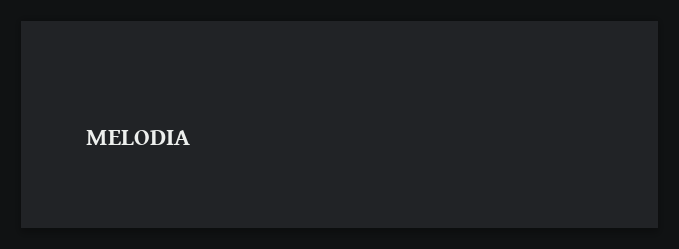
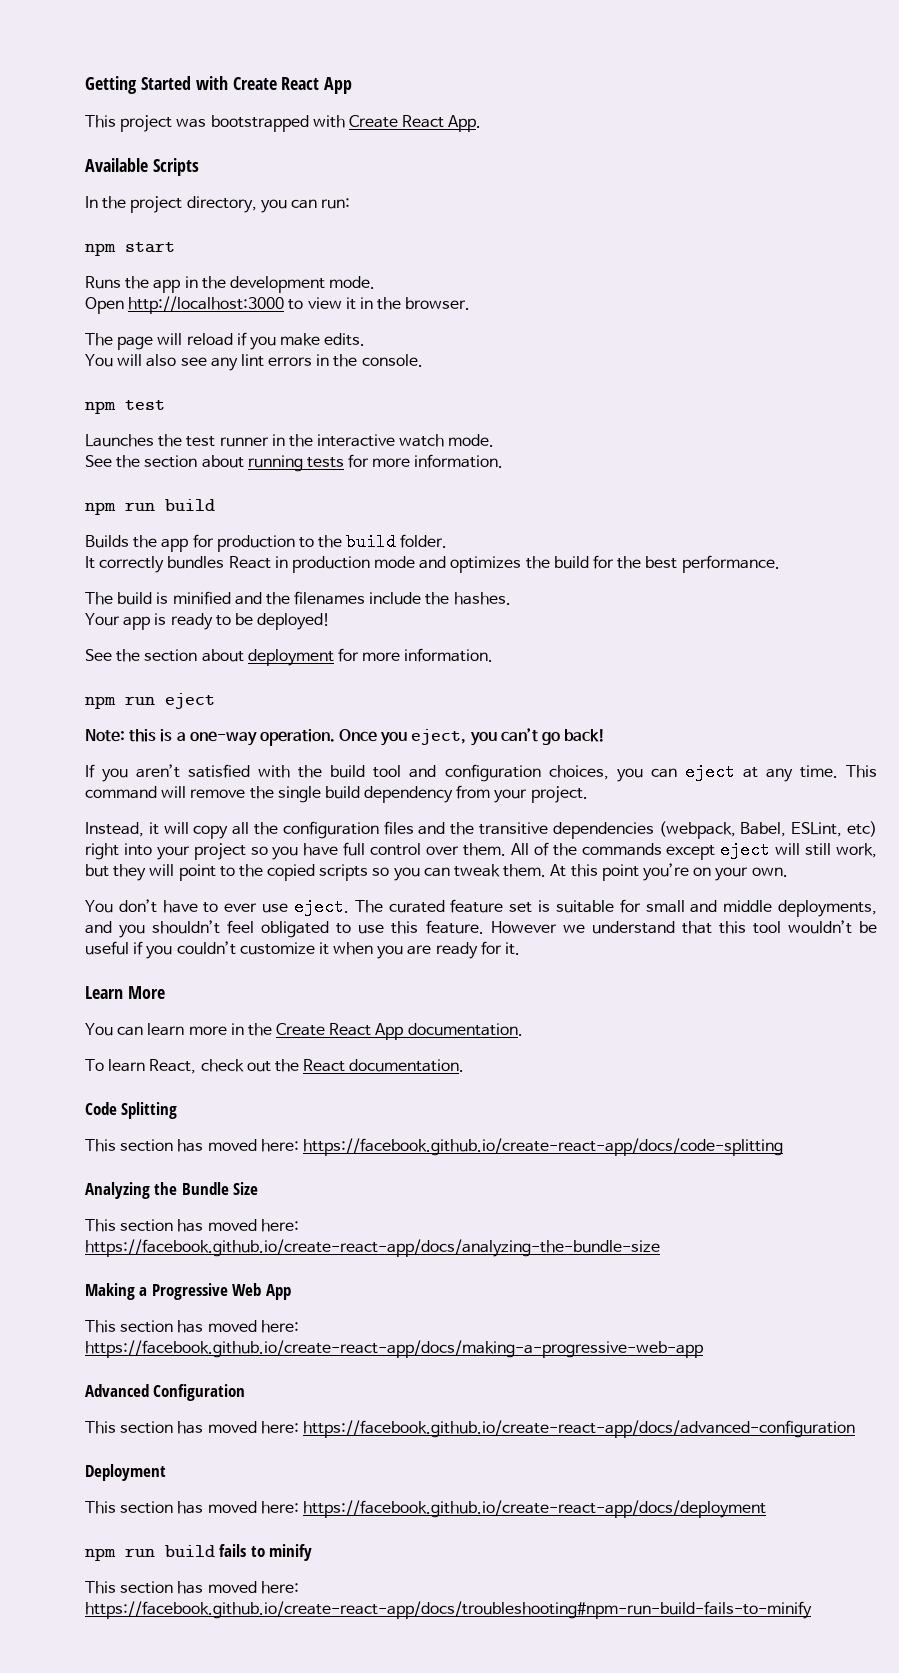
[86,130,190,145] MELODIA -> [85,76,353,94] [85,115,482,132] [85,158,199,176] [85,196,351,213] [85,242,175,256] [85,276,376,293] [85,296,471,314] [85,332,366,350] [85,354,423,371] [85,400,165,414] [85,434,495,447] [85,454,504,472] [85,499,215,515] [85,533,448,552] [85,555,780,573] [85,591,511,605] [85,613,331,630] [85,648,494,666] [85,693,215,709] [85,728,606,746] [85,763,877,782] [85,785,588,803] [85,821,877,839] [85,841,877,860] [85,863,788,881] [85,898,877,917] [85,920,877,938] [85,941,521,959] [85,986,165,999] [85,1023,523,1040] [85,1059,465,1074] [85,1102,178,1119] [85,1138,783,1156] [85,1182,259,1199] [85,1219,299,1232] [85,1239,660,1257] [85,1283,291,1300] [85,1320,299,1333] [85,1340,703,1358] [85,1384,246,1401] [85,1420,855,1438] [85,1464,166,1481] [85,1500,766,1518] [85,1544,313,1561] [85,1581,299,1594] [85,1601,812,1619] Getting Started with Create React App // This project was bootstrapped with Create React App. // Available Scripts // In the project directory, you can run: // npm start // Runs the app in the development mode. // Open http://localhost:3000 to view it in the browser. // The page will reload if you make edits. // You will also see any lint errors in the console. // npm test // Launches the test runner in the interactive watch mode. // See the section about running tests for more information. // npm run build // Builds the app for production to the build folder. // It correctly bundles React in production mode and optimizes the build for the best performance. // The build is minified and the filenames include the hashes. // Your app is ready to be deployed! // See the section about deployment for more information. // npm run eject // Note: this is a one-way operation. Once you eject, you can’t go back! // If you aren’t satisfied with the build tool and configuration choices, you can eject at any time. This command will remove the single build dependency from your project. // Instead, it will copy all the configuration files and the transitive dependencies (webpack, Babel, ESLint, etc) right into your project so you have full control over them. All of the commands except eject will still work, but they will point to the copied scripts so you can tweak them. At this point you’re on your own. // You don’t have to ever use eject. The curated feature set is suitable for small and middle deployments, and you shouldn’t feel obligated to use this feature. However we understand that this tool wouldn’t be useful if you couldn’t customize it when you are ready for it. // Learn More // You can learn more in the Create React App documentation. // To learn React, check out the React documentation. // Code Splitting // This section has moved here: https://facebook.github.io/create-react-app/docs/code-splitting // Analyzing the Bundle Size // This section has moved here: https://facebook.github.io/create-react-app/docs/analyzing-the-bundle-size // Making a Progressive Web App // This section has moved here: https://facebook.github.io/create-react-app/docs/making-a-progressive-web-app // Advanced Configuration // This section has moved here: https://facebook.github.io/create-react-app/docs/advanced-configuration // Deployment // This section has moved here: https://facebook.github.io/create-react-app/docs/deployment // npm run build fails to minify // This section has moved here: https://facebook.github.io/create-react-app/docs/troubleshooting#npm-run-build-fails-to-minify

